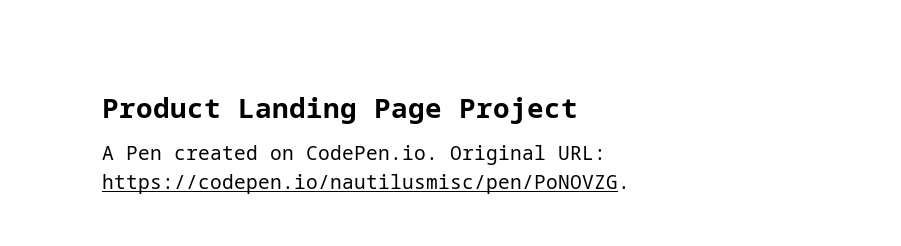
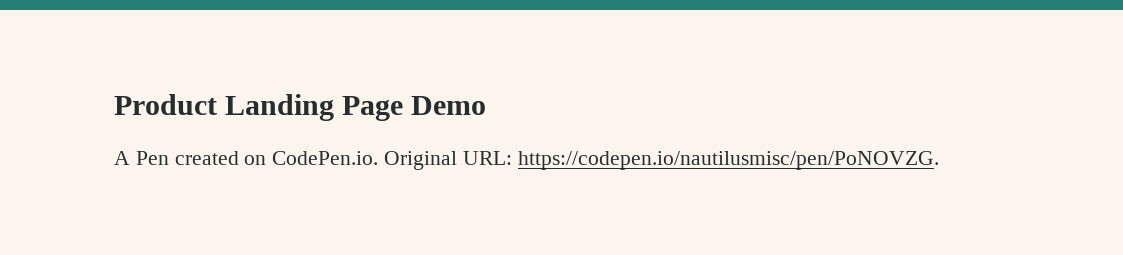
[459,97,578,124] Project -> [411,96,487,115] Demo

